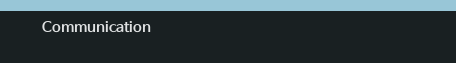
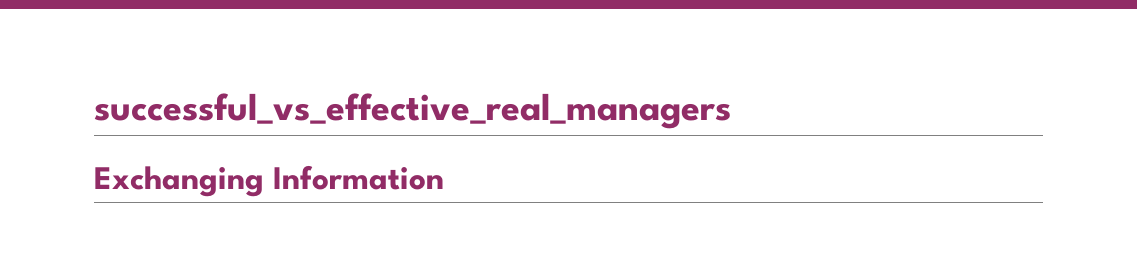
[42,21,151,33] Communication -> [94,93,731,129] [94,165,444,197] successful_vs_effective_real_managers // Exchanging Information

